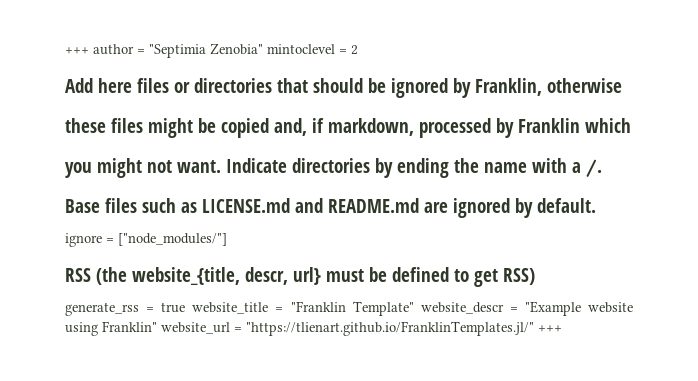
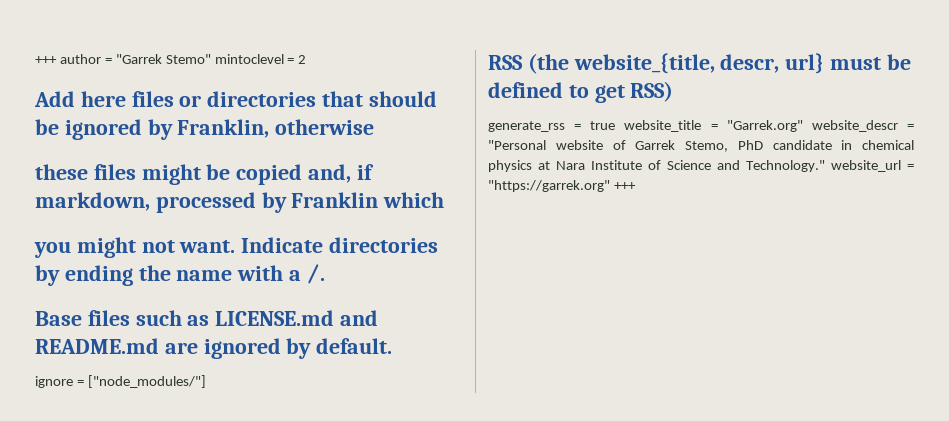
[149,43,263,58] "Septimia Zenobia" -> [115,54,211,64] "Garrek Stemo"
[290,301,634,316] [65,321,157,336] "Franklin Template" website_descr = "Example website using Franklin" -> [726,120,914,132] [488,140,914,152] [488,160,825,172] "Garrek.org" website_descr = "Personal website of Garrek Stemo, PhD candidate in chemical physics at Nara Institute of Science and Technology."
[246,321,534,336] "https://tlienart.github.io/FranklinTemplates.jl/" -> [488,180,610,192] "https://garrek.org"

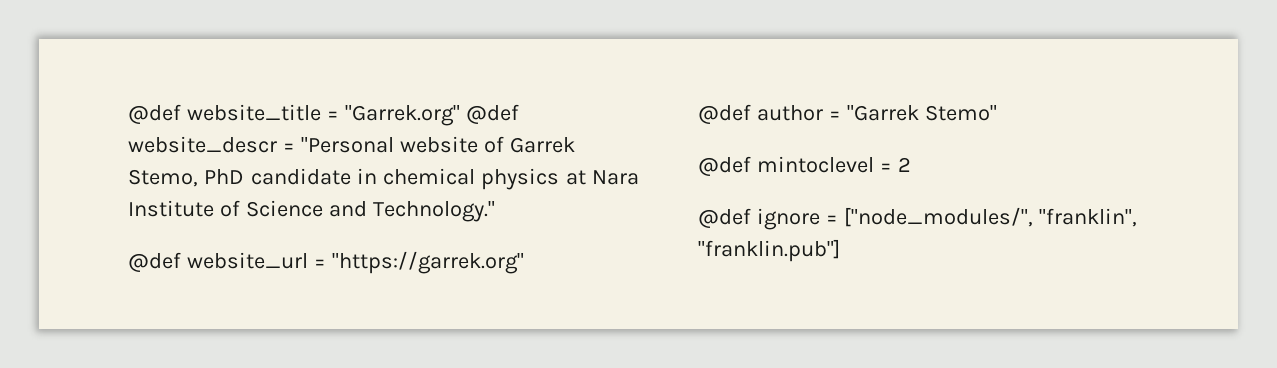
[35,54,307,64] [34,91,437,107] [35,119,375,140] [35,164,374,185] [35,192,445,213] [34,237,439,258] [35,264,325,286] [35,310,379,326] [35,338,393,359] [35,375,206,388] [488,53,911,74] [488,81,674,103] [488,121,616,132] +++ author = "Garrek Stemo" mintoclevel = 2 // Add here files or directories that should be ignored by Franklin, otherwise // these files might be copied and, if markdown, processed by Franklin which // you might not want. Indicate directories by ending the name with a /. // Base files such as LICENSE.md and README.md are ignored by default. // ignore = ["node_modules/"] // RSS (the website_{title, descr, url} must be defined to get RSS) // generate_rss = true -> [128,104,181,124] @def
(803, 126) none -> [465,104,519,124] @def
(825, 166) none -> [128,252,181,272] // @def
[613,182,636,190] +++ -> [698,104,997,124] [698,156,911,176] [698,207,1137,230] [698,239,840,262] // @def author = "Garrek Stemo" // @def mintoclevel = 2 // @def ignore = ["node_modules/", "franklin", "franklin.pub"]

